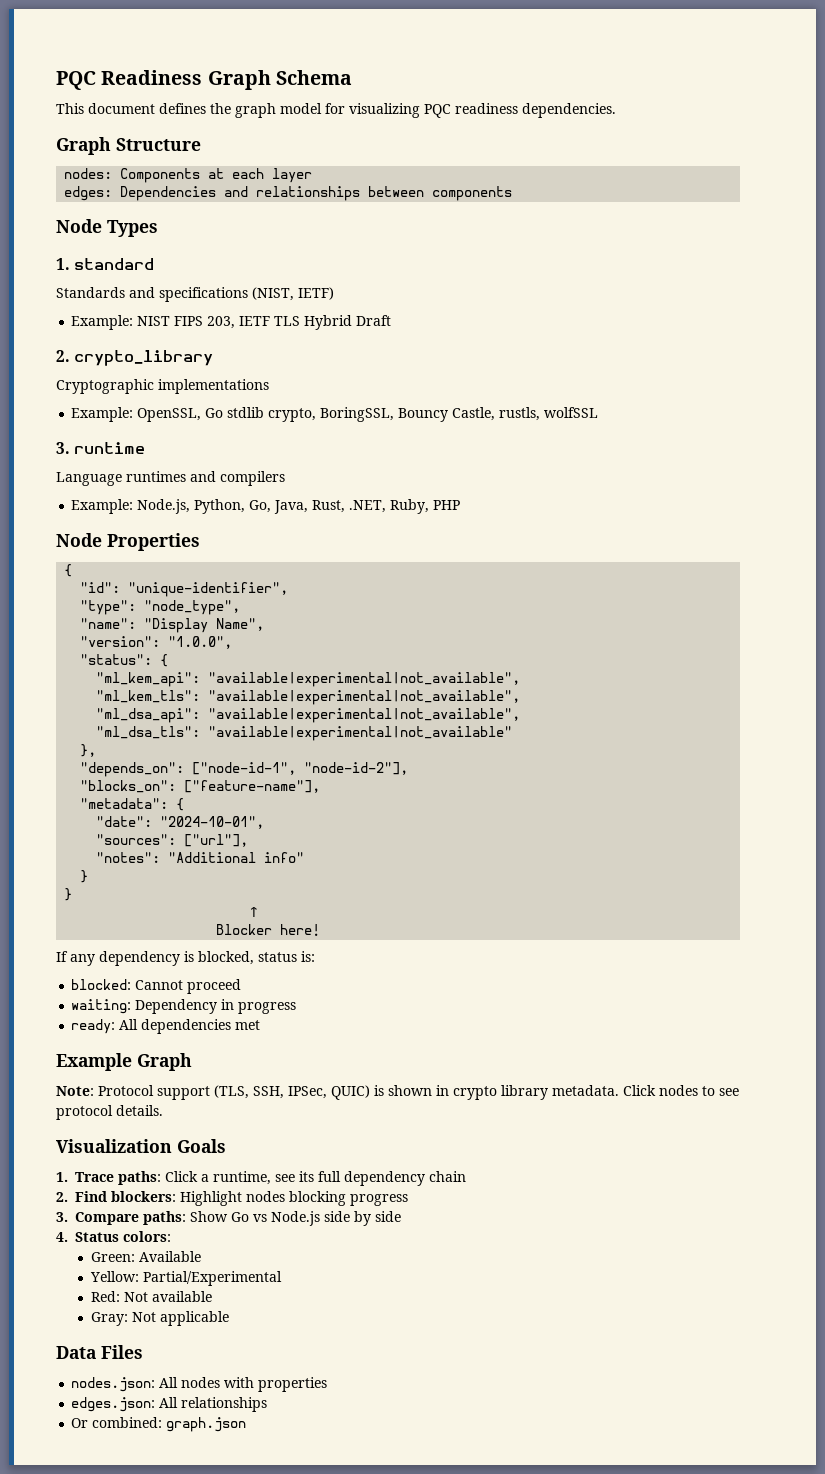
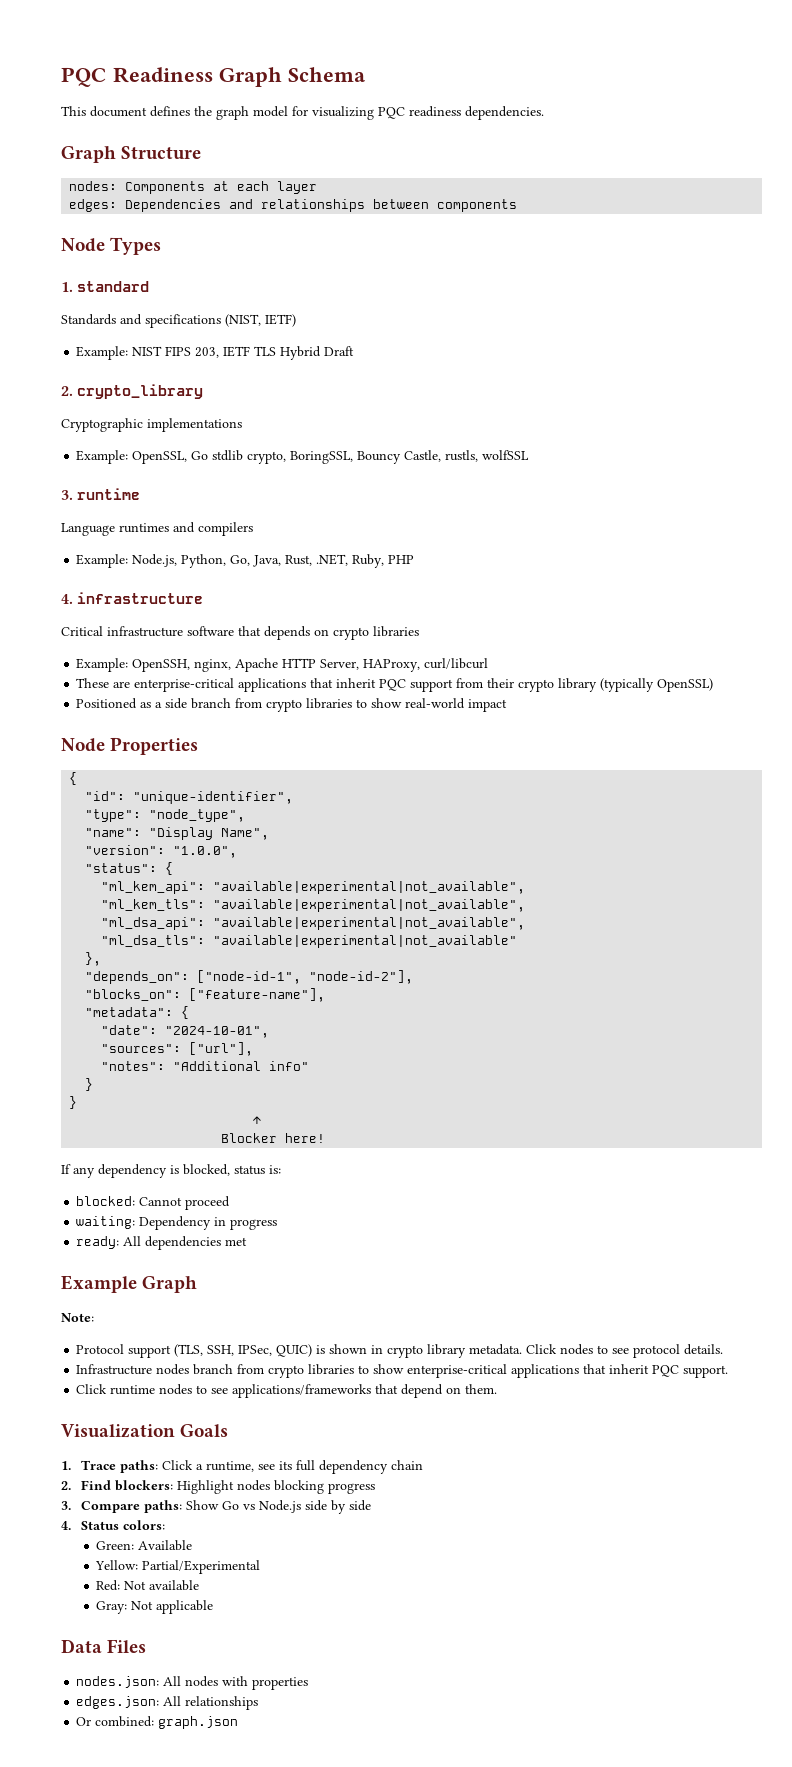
(461, 505) none -> [61,592,204,604] [61,626,419,640] [76,658,489,672] [76,678,714,692] [76,698,508,712] // 4. infrastructure // Critical infrastructure software that depends on crypto libraries // Example: OpenSSH, nginx, Apache HTTP Server, HAProxy, curl/libcurl // These are enterprise-critical applications that inherit PQC support from their crypto library (typically OpenSSL) // Positioned as a side branch from crypto libraries to show real-world impact
(94, 1091) none -> (94, 1317) //
(163, 1110) none -> [76,1364,729,1378] [76,1384,498,1398] // Infrastructure nodes branch from crypto libraries to show enterprise-critical applications that inherit PQC support. // Click runtime nodes to see applications/frameworks that depend on them.

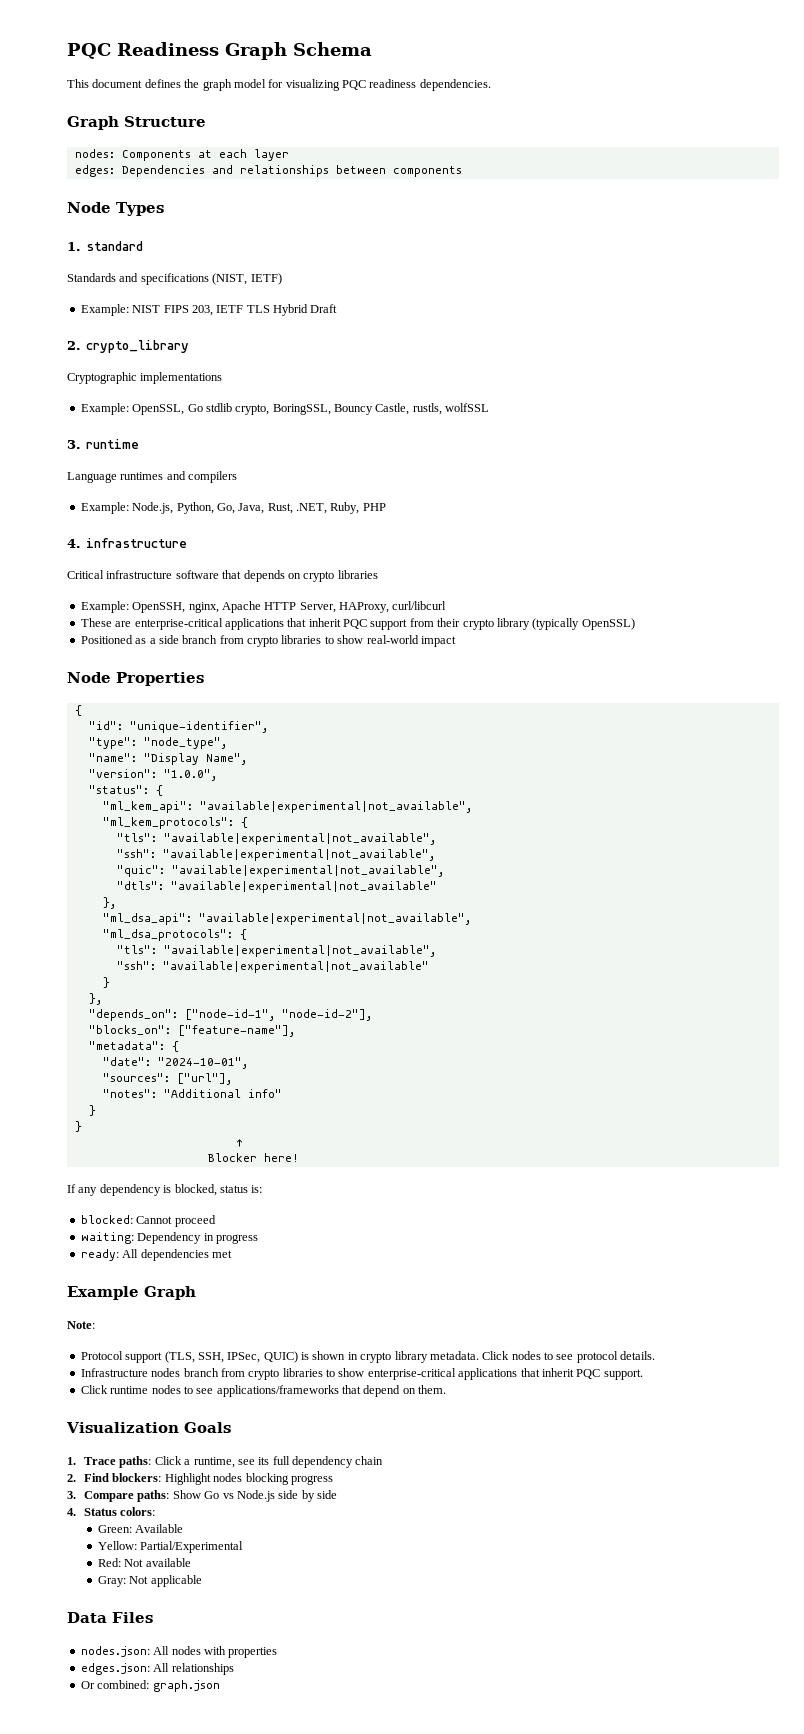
[101,899,526,912] [101,917,526,930] [101,935,518,948] "ml_kem_tls": "available|experimental|not_available", // "ml_dsa_api": "available|experimental|not_available", // "ml_dsa_tls": "available|experimental|not_available" -> [102,817,248,829] [116,833,436,845] [116,849,435,861] [116,865,444,877] [116,881,437,893] [102,897,116,909] [102,913,471,925] [102,929,247,941] [116,945,436,957] [116,961,429,973] [102,977,110,988] "ml_kem_protocols": { // "tls": "available|experimental|not_available", // "ssh": "available|experimental|not_available", // "quic": "available|experimental|not_available", // "dtls": "available|experimental|not_available" // }, // "ml_dsa_api": "available|experimental|not_available", // "ml_dsa_protocols": { // "tls": "available|experimental|not_available", // "ssh": "available|experimental|not_available" // }

